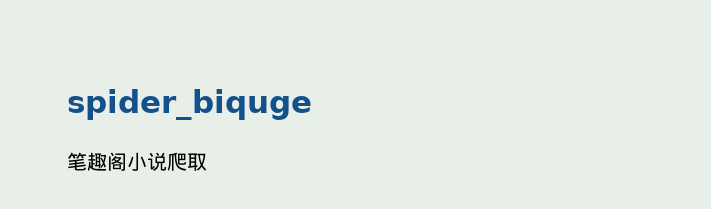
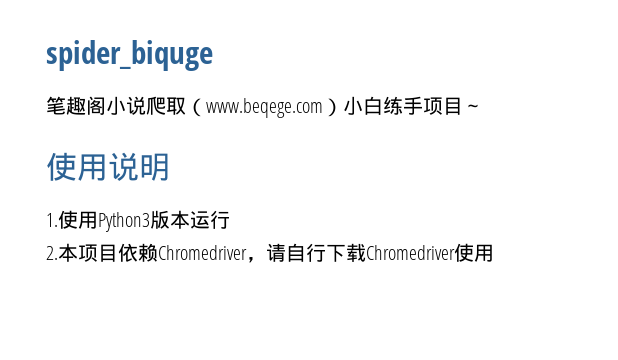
(207, 162) none -> [186,96,483,118] [46,152,170,181] [46,210,230,232] [46,243,494,263] （www.beqege.com）小白练手项目～ // 使用说明 // 1.使用Python3版本运行 // 2.本项目依赖Chromedriver，请自行下载Chromedriver使用

